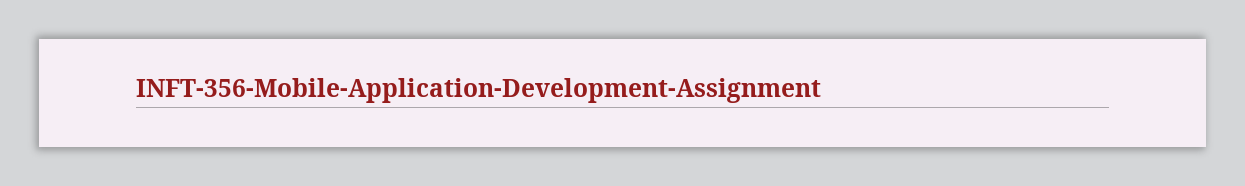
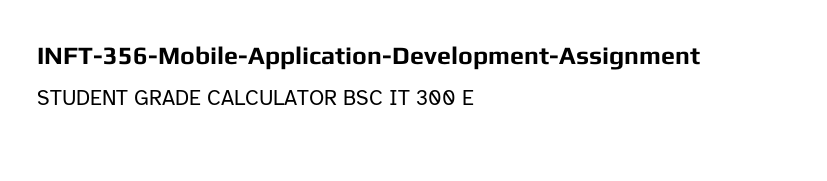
(821, 90) none -> [37,90,474,105] // STUDENT GRADE CALCULATOR BSC IT 300 E

